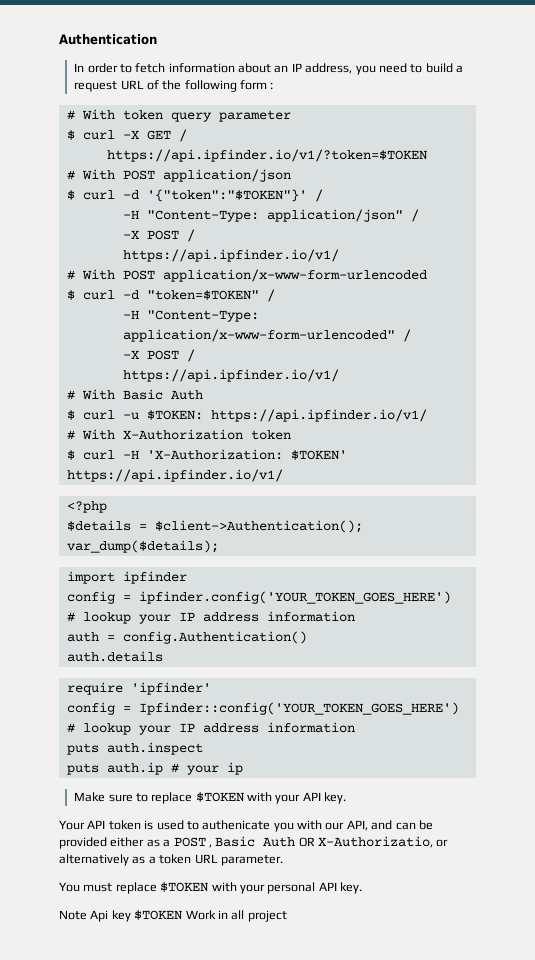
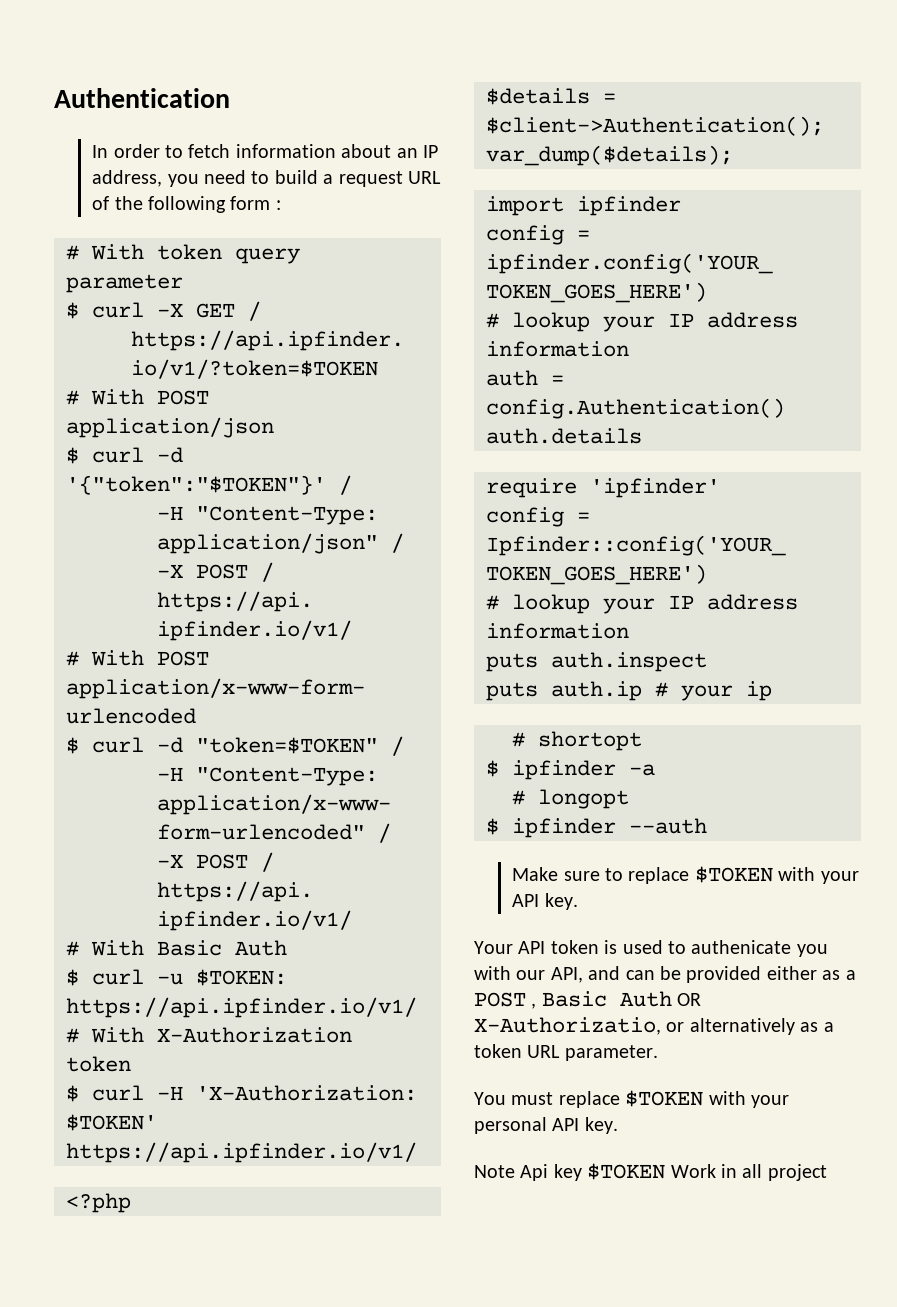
(243, 768) none -> [512,731,642,751] [486,760,655,780] [512,789,629,809] [486,818,707,838] // # shortopt // $ ipfinder -a // # longopt // $ ipfinder --auth

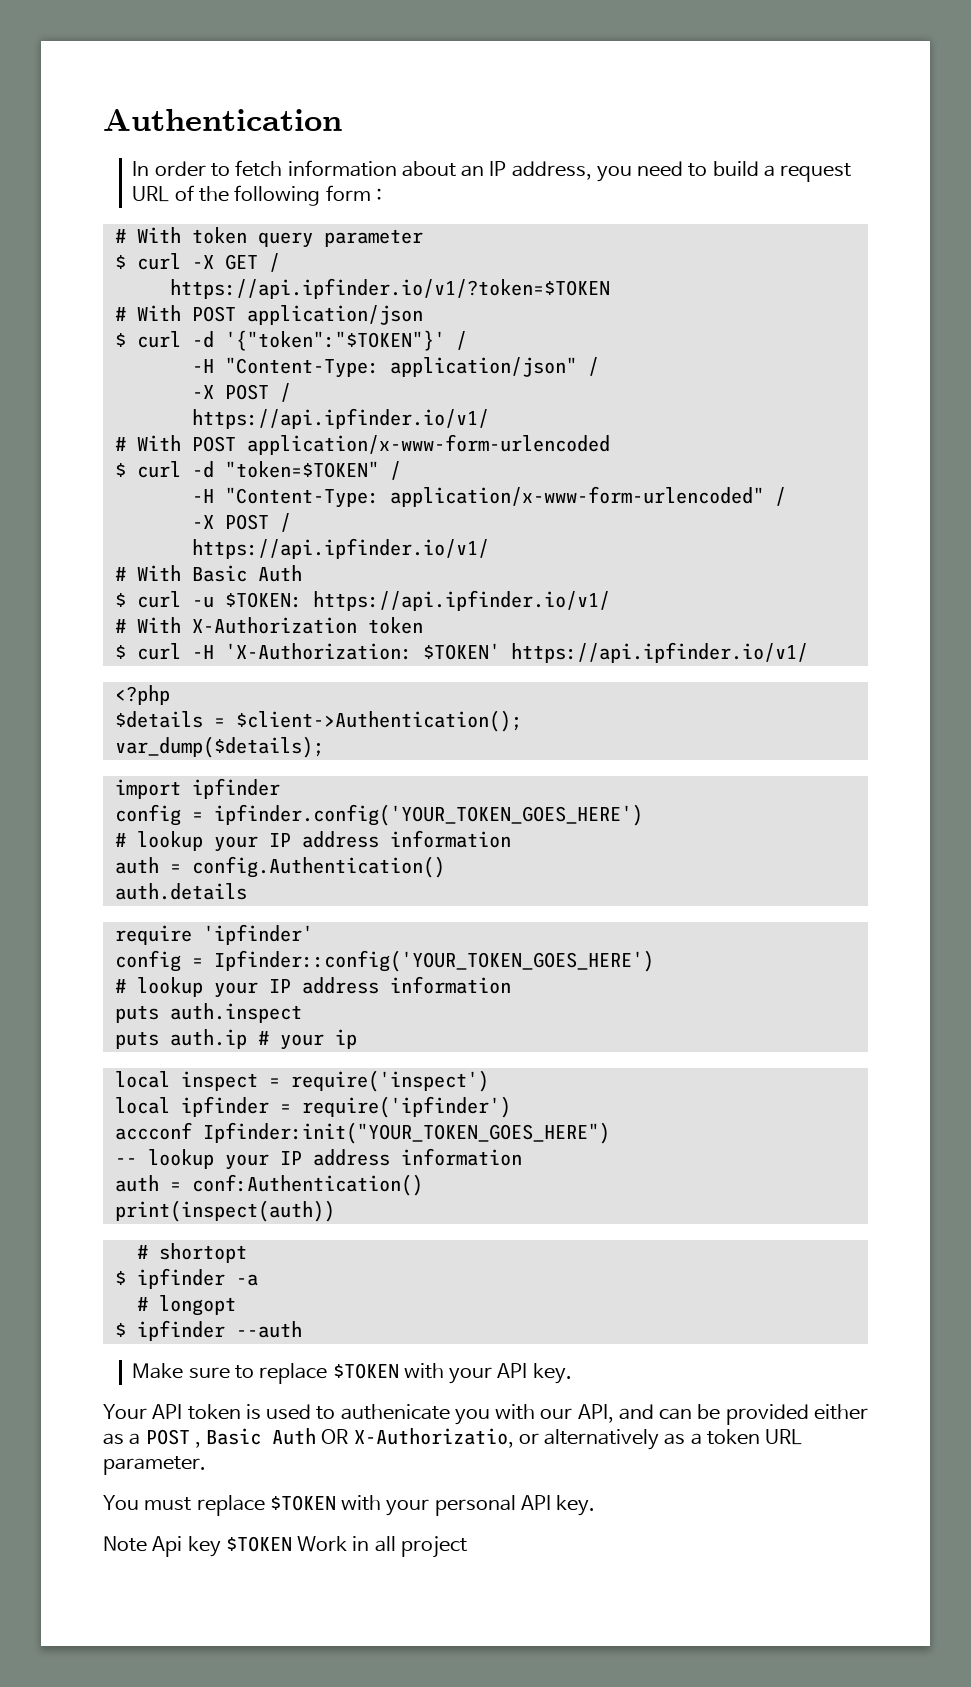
(772, 691) none -> [114,1070,489,1092] [114,1096,511,1118] [114,1122,610,1144] [114,1148,522,1170] [114,1174,423,1196] [114,1200,335,1222] // local inspect = require('inspect') // local ipfinder = require('ipfinder') // accconf Ipfinder:init("YOUR_TOKEN_GOES_HERE") // -- lookup your IP address information // auth = conf:Authentication() // print(inspect(auth))

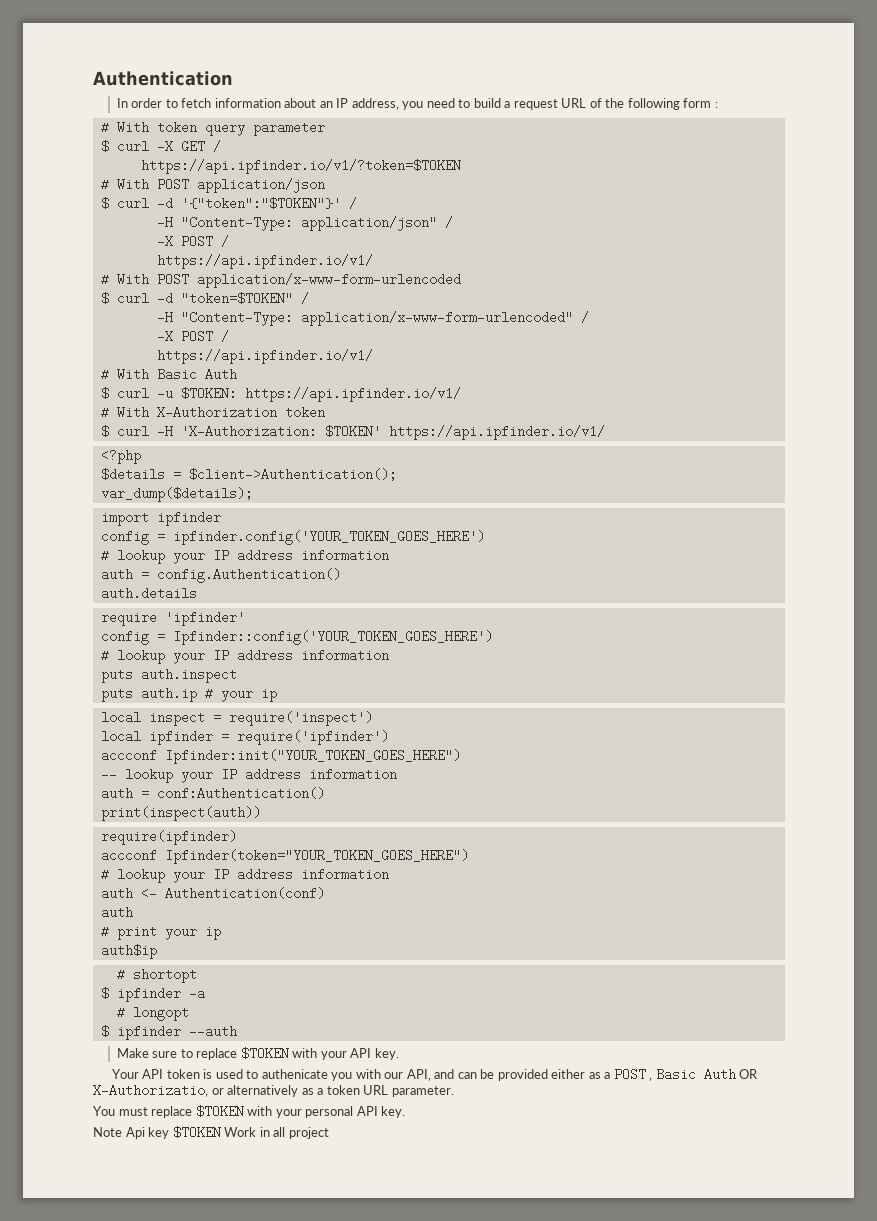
(335, 1211) none -> [100,830,237,845] [100,849,469,864] [100,868,389,883] [100,887,325,900] [100,906,133,919] [100,925,221,940] [100,944,157,959] // require(ipfinder) // accconf Ipfinder(token="YOUR_TOKEN_GOES_HERE") // # lookup your IP address information // auth <- Authentication(conf) // auth // # print your ip // auth$ip

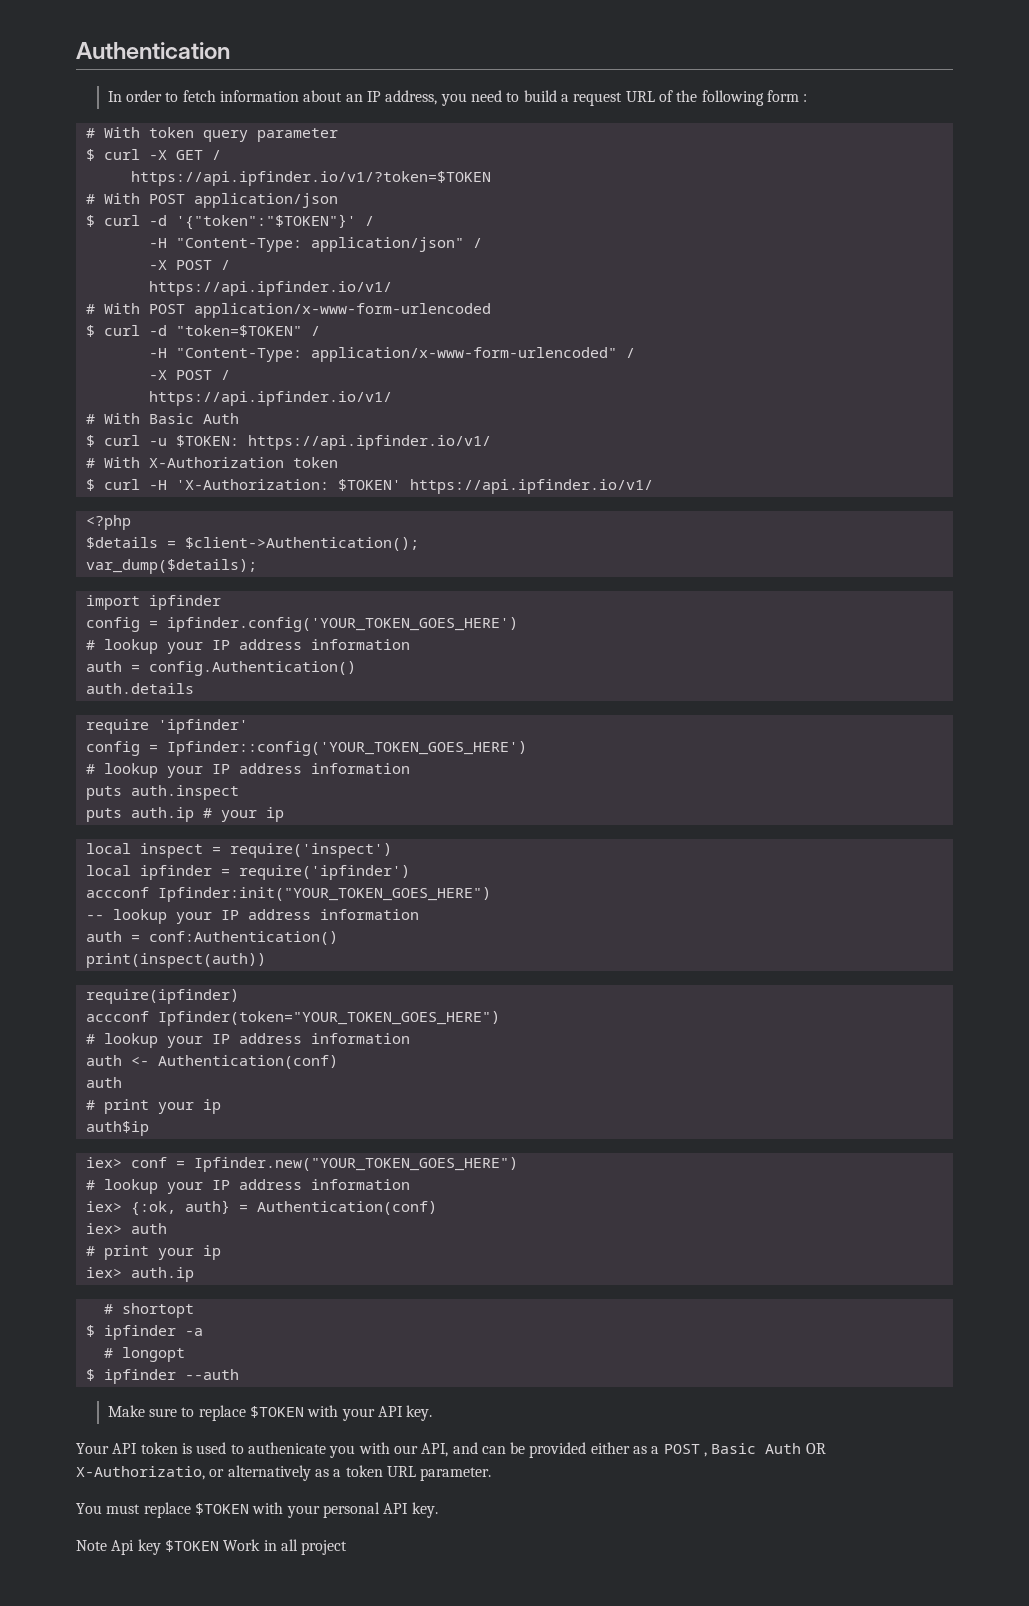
(157, 951) none -> [85,1157,518,1172] [85,1179,410,1194] [85,1200,437,1216] [85,1223,167,1234] [85,1245,221,1260] [85,1267,194,1282] // iex> conf = Ipfinder.new("YOUR_TOKEN_GOES_HERE") // # lookup your IP address information // iex> {:ok, auth} = Authentication(conf) // iex> auth // # print your ip // iex> auth.ip

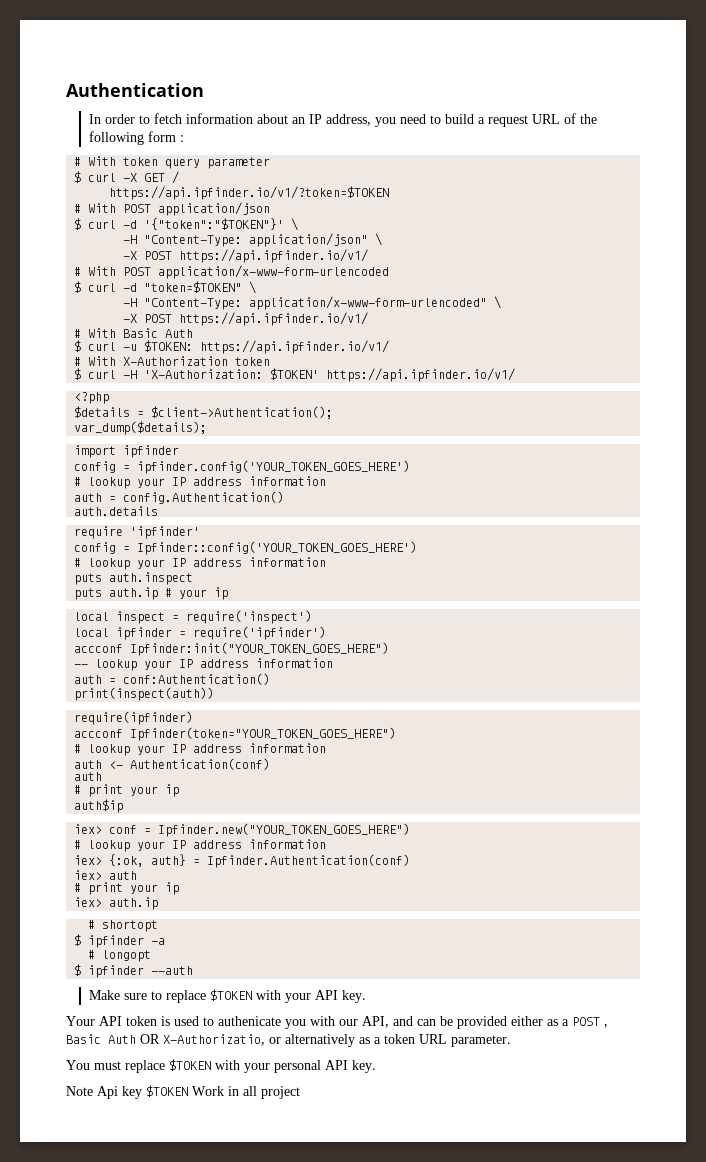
[364,216,374,226] / -> [291,218,299,231] \
[472,238,482,248] [148,260,230,270] / // -X POST / // -> [375,233,383,246] [123,251,173,260] \ // -X POST
[310,326,320,336] / -> [249,281,257,294] \
[625,348,635,358] [148,370,230,380] / // -X POST / // -> [494,296,502,309] [123,314,173,323] \ // -X POST
[256,1201,437,1215] Authentication(conf) -> [207,854,411,868] Ipfinder.Authentication(conf)

